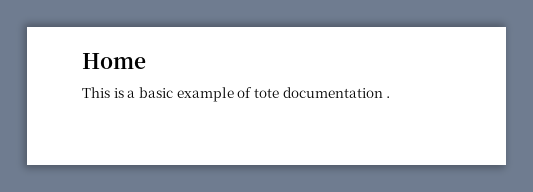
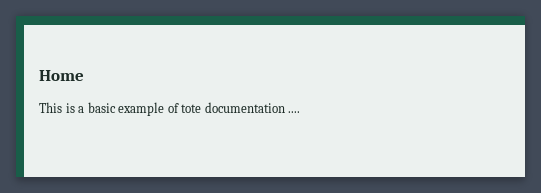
[386,96,391,98] . -> [288,111,301,113] ....

